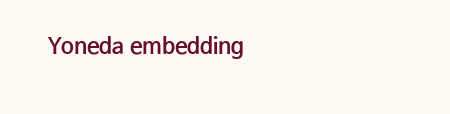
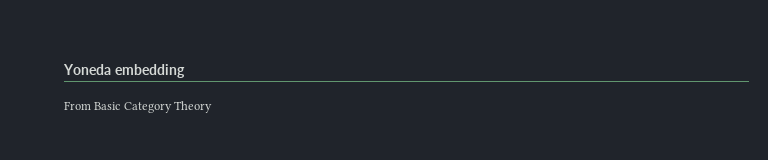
(244, 47) none -> [64,101,213,113] // From Basic Category Theory

